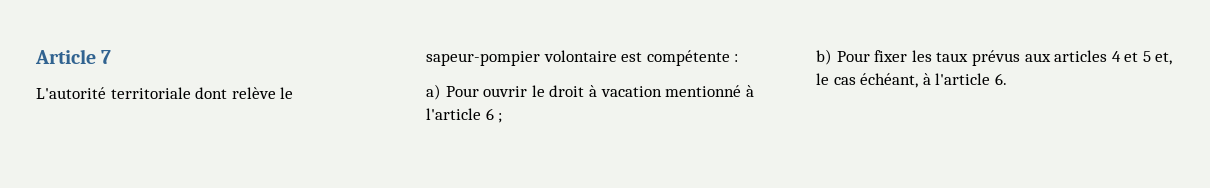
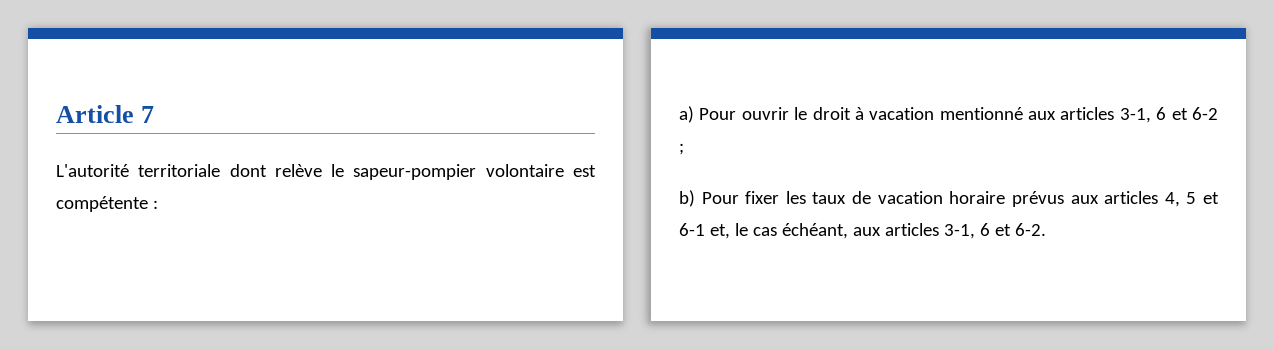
[745,85,754,97] [426,108,494,120] à l'article 6 -> [1028,107,1219,123] aux articles 3-1, 6 et 6-2
[971,50,1173,66] [816,73,1007,88] prévus aux articles 4 et 5 et, le cas échéant, à l'article 6. -> [852,191,1220,207] [679,223,1046,239] de vacation horaire prévus aux articles 4, 5 et 6-1 et, le cas échéant, aux articles 3-1, 6 et 6-2.

